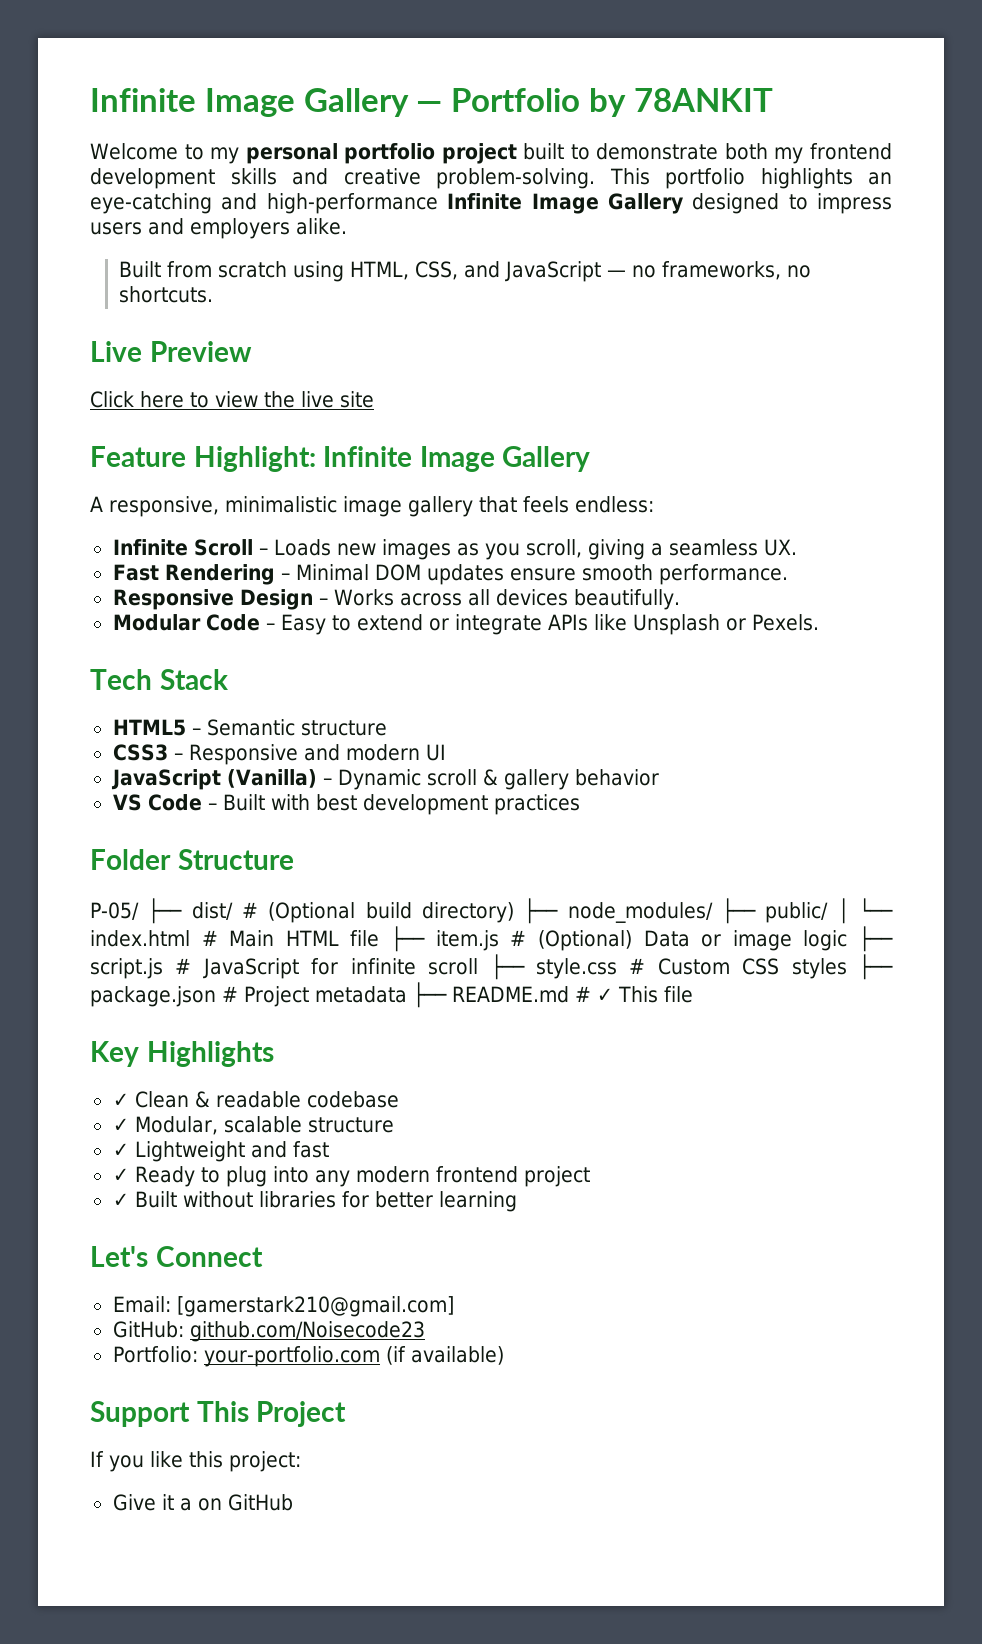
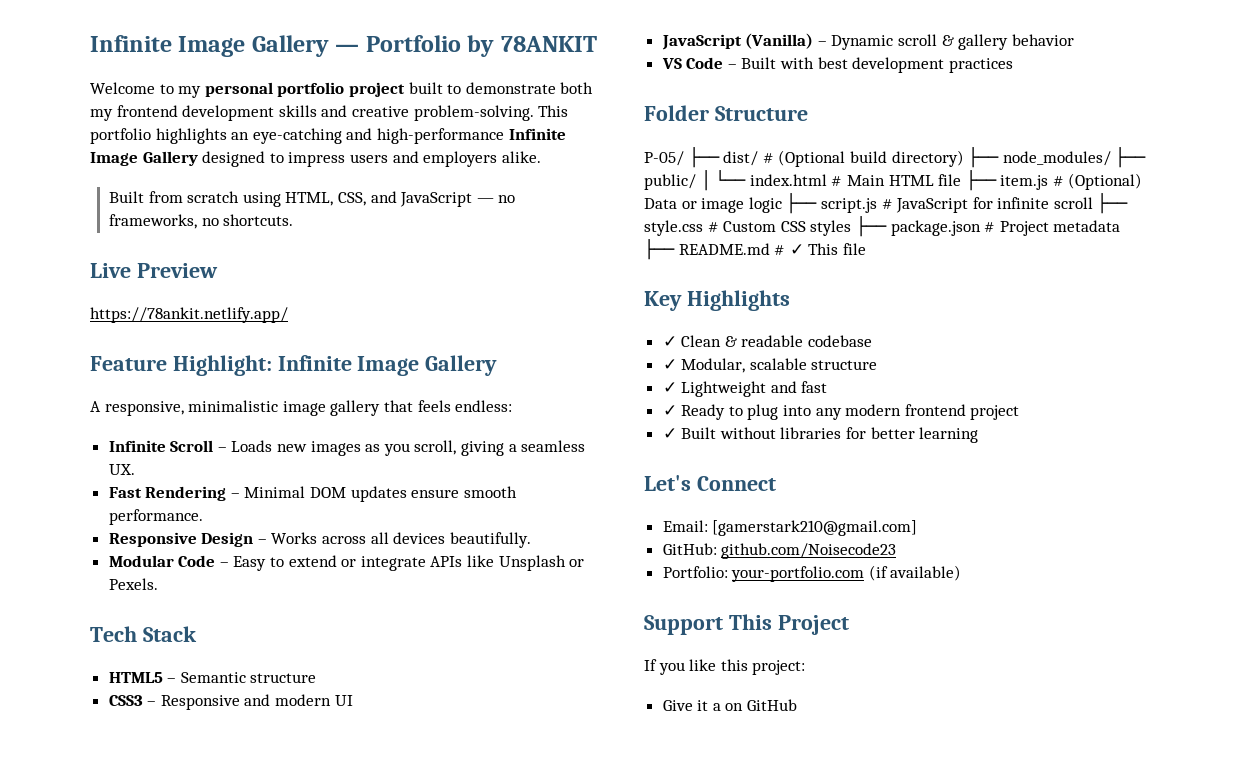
[90,391,374,408] Click here to view the live site -> [90,307,288,323] https://78ankit.netlify.app/

